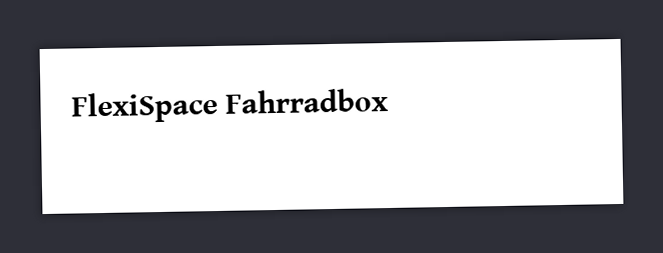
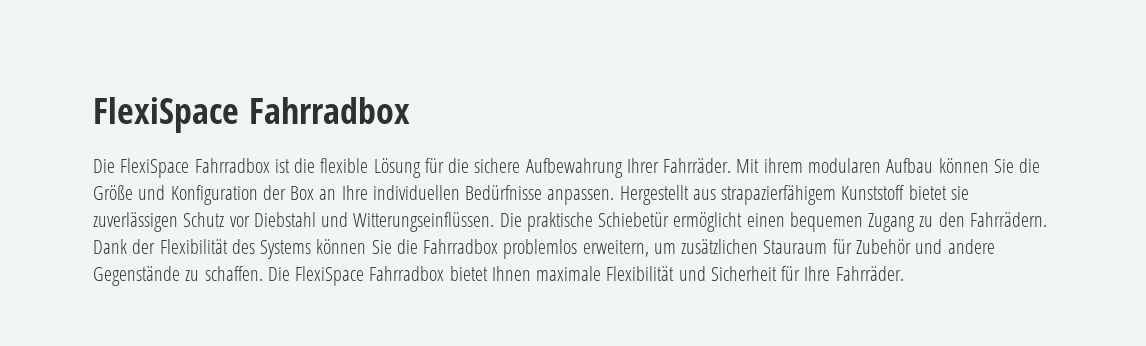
[71,87,390,124] FlexiSpace Fahrradbox -> [93,97,410,133] [93,158,1041,178] [93,185,969,205] [93,212,1047,232] [93,239,995,259] [93,266,904,286] FlexiSpace Fahrradbox // Die FlexiSpace Fahrradbox ist die flexible Lösung für die sichere Aufbewahrung Ihrer Fahrräder. Mit ihrem modularen Aufbau können Sie die Größe und Konfiguration der Box an Ihre individuellen Bedürfnisse anpassen. Hergestellt aus strapazierfähigem Kunststoff bietet sie zuverlässigen Schutz vor Diebstahl und Witterungseinflüssen. Die praktische Schiebetür ermöglicht einen bequemen Zugang zu den Fahrrädern. Dank der Flexibilität des Systems können Sie die Fahrradbox problemlos erweitern, um zusätzlichen Stauraum für Zubehör und andere Gegenstände zu schaffen. Die FlexiSpace Fahrradbox bietet Ihnen maximale Flexibilität und Sicherheit für Ihre Fahrräder.

